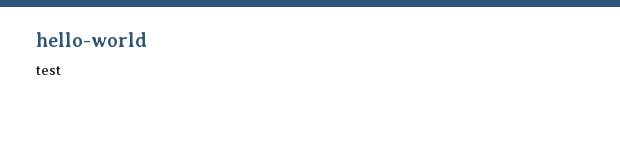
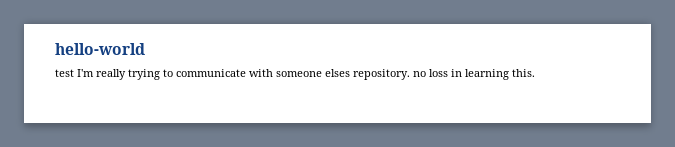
(61, 70) none -> [77,69,535,80] I'm really trying to communicate with someone elses repository. no loss in learning this.

